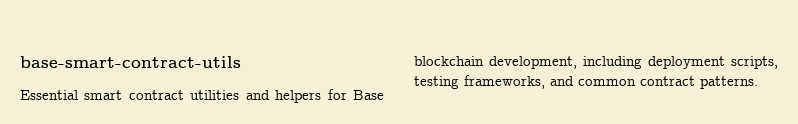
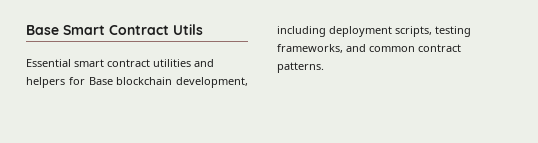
[20,56,241,68] base-smart-contract-utils -> [26,24,203,35] Base Smart Contract Utils

